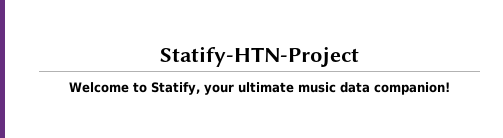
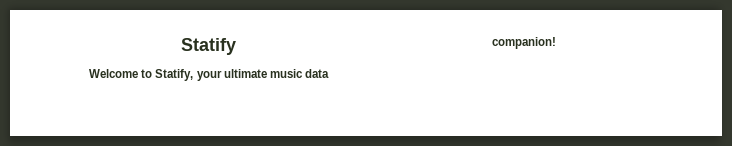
[160,46,359,67] Statify-HTN-Project -> [181,38,236,55] Statify

